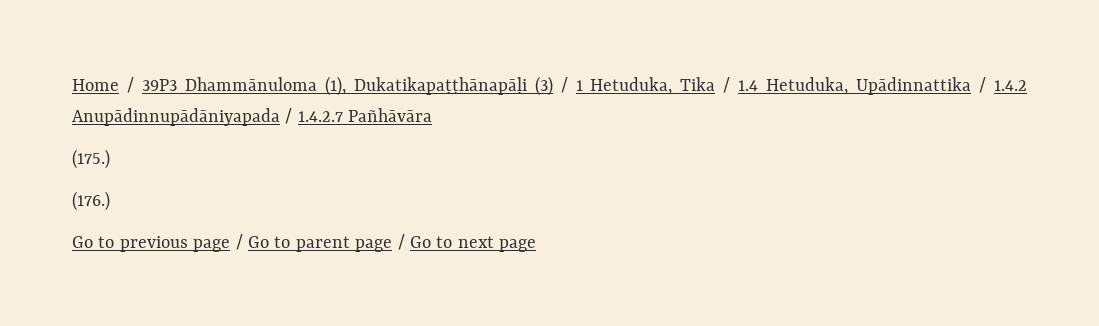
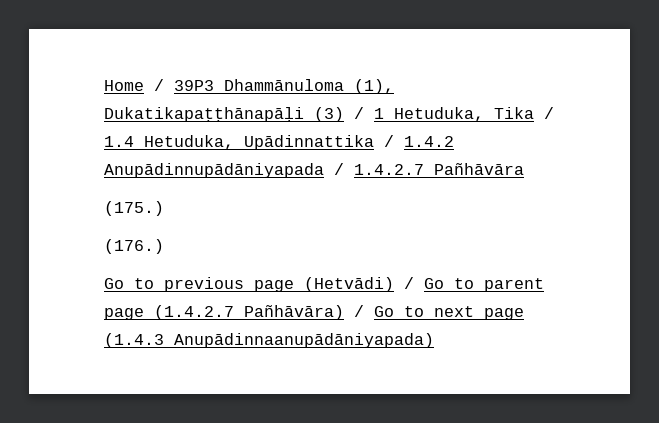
(231, 245) none -> [304,277,394,292] (Hetvādi)
(393, 245) none -> [154,305,344,320] (1.4.2.7 Pañhāvāra)
(537, 245) none -> [104,333,434,348] (1.4.3 Anupādinnaanupādāniyapada)

